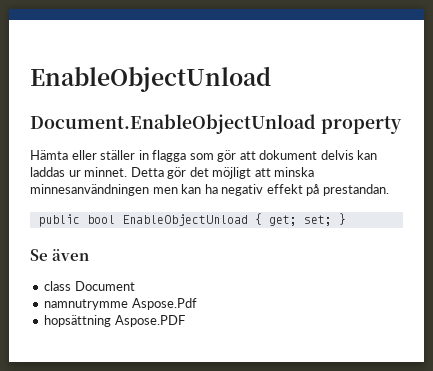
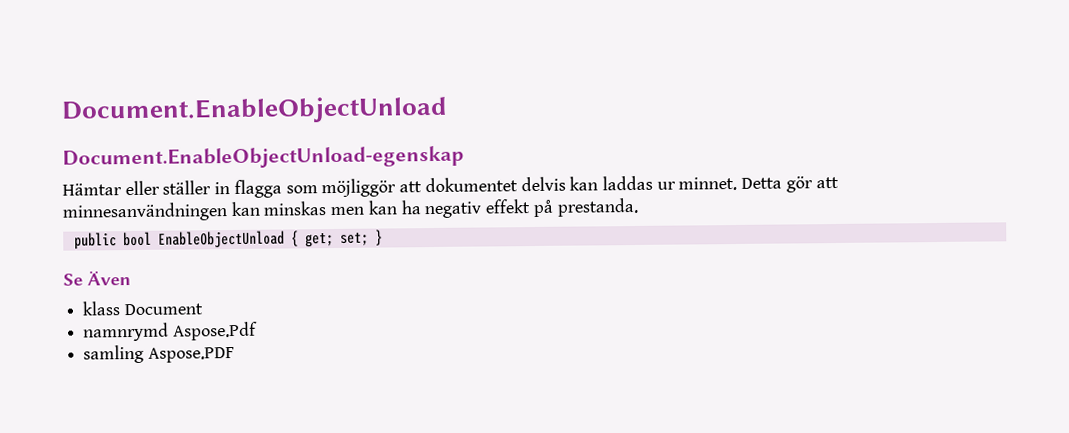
[30,66,271,92] [30,114,402,134] [30,150,68,160] EnableObjectUnload // Document.EnableObjectUnload property // Hämta -> [61,95,448,125] [62,145,464,170] [62,183,122,196] Document.EnableObjectUnload // Document.EnableObjectUnload-egenskap // Hämtar
[217,150,318,162] gör att dokument -> [321,177,518,198] möjliggör att dokumentet
[189,167,315,179] [30,184,149,196] det möjligt att minska minnesanvändningen -> [815,176,839,189] [62,201,327,222] att minnesanvändningen kan minskas
[322,184,389,196] prestandan. -> [556,197,638,217] prestanda.
[52,249,90,261] [44,281,72,291] även // class -> [87,271,131,286] [82,301,121,316] Även // klass
[44,299,129,310] namnutrymme -> [83,322,170,342] namnrymd
[44,315,112,327] hopsättning -> [83,344,145,364] samling

